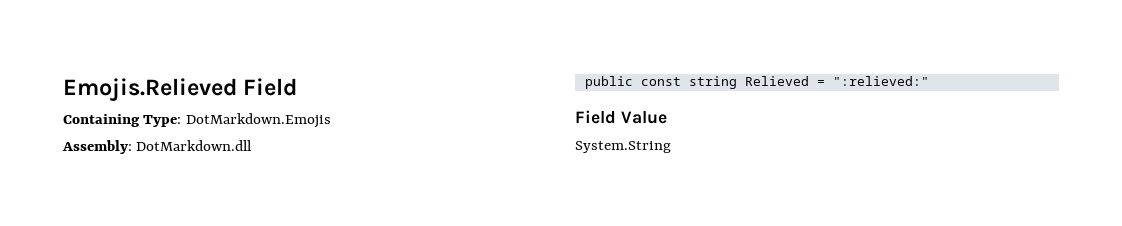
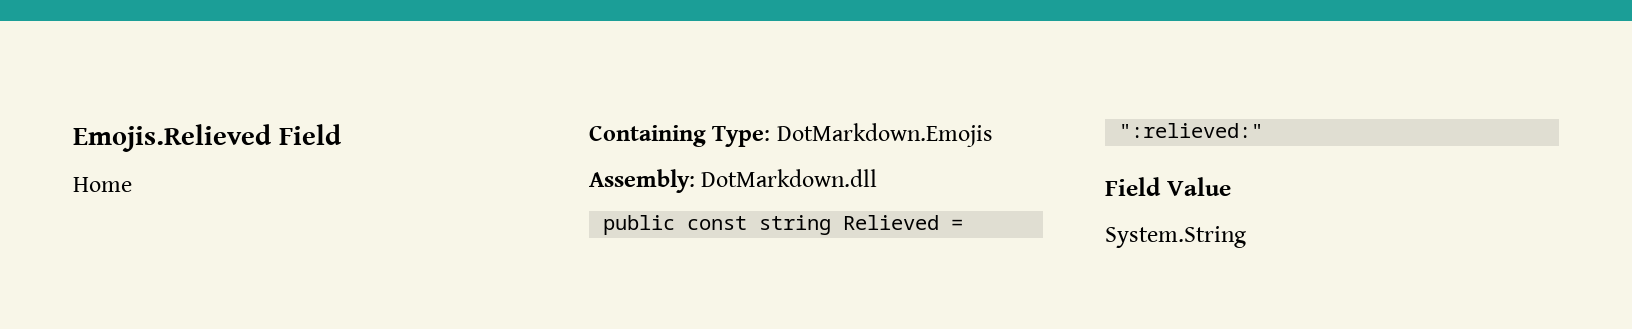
(298, 87) none -> [73,177,132,192] // Home

